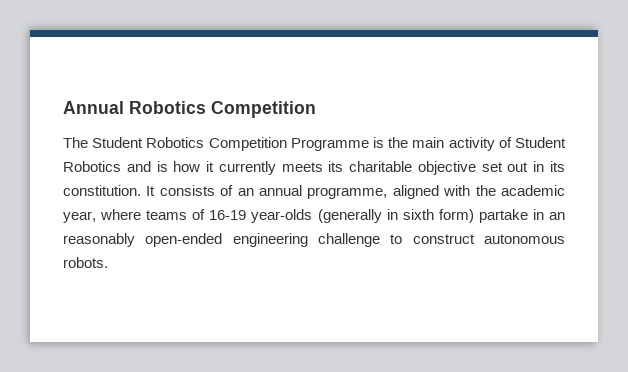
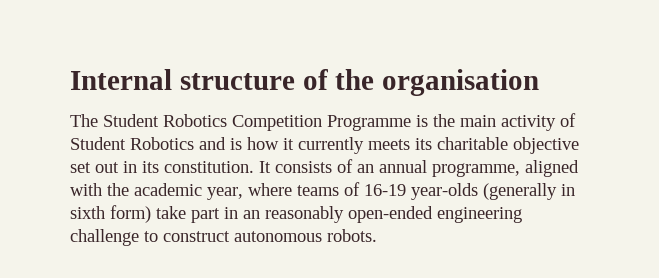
[63,101,316,118] Annual Robotics Competition -> [70,69,540,96] Internal structure of the organisation
[478,209,528,223] partake -> [156,206,220,223] take part

